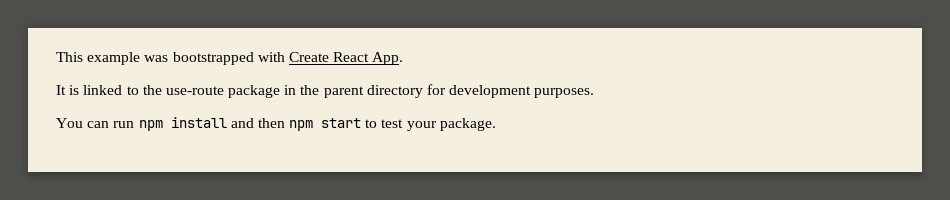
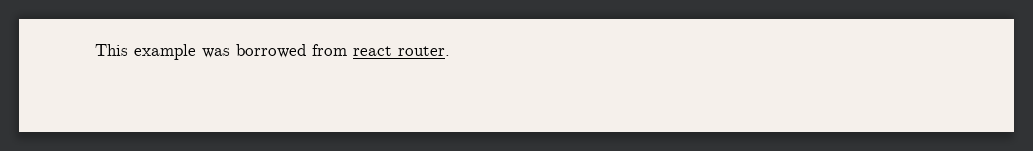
[172,52,404,65] [56,84,595,98] [56,117,496,131] bootstrapped with Create React App. // It is linked to the use-route package in the parent directory for development purposes. // You can run npm install and then npm start to test your package. -> [236,44,450,58] borrowed from react router.

